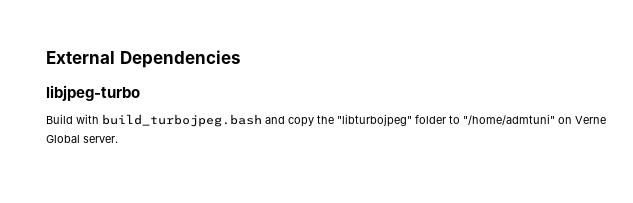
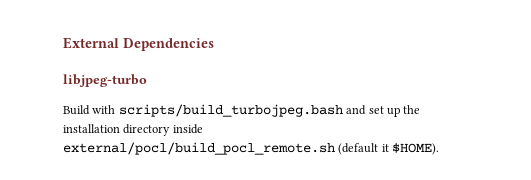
[102,114,606,127] [46,135,118,143] build_turbojpeg.bash and copy the "libturbojpeg" folder to "/home/admtuni" on Verne Global server. -> [118,104,421,117] [63,124,203,136] [63,142,440,155] scripts/build_turbojpeg.bash and set up the installation directory inside external/pocl/build_pocl_remote.sh (default it $HOME).

